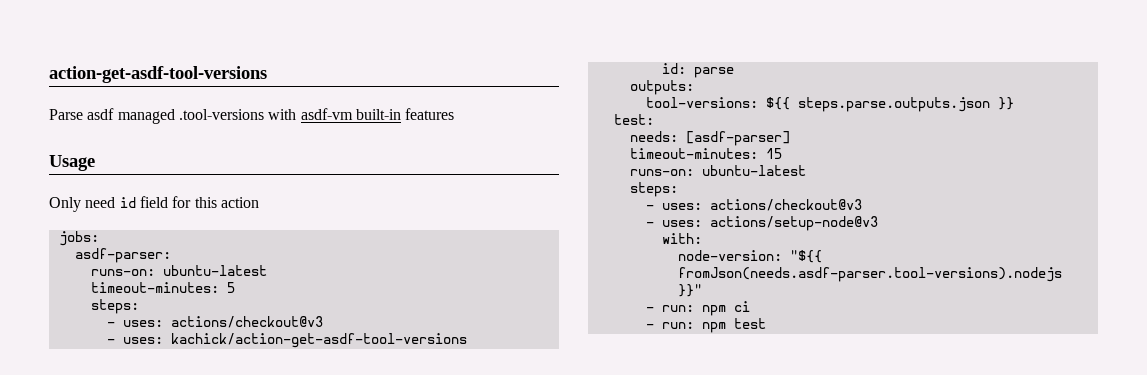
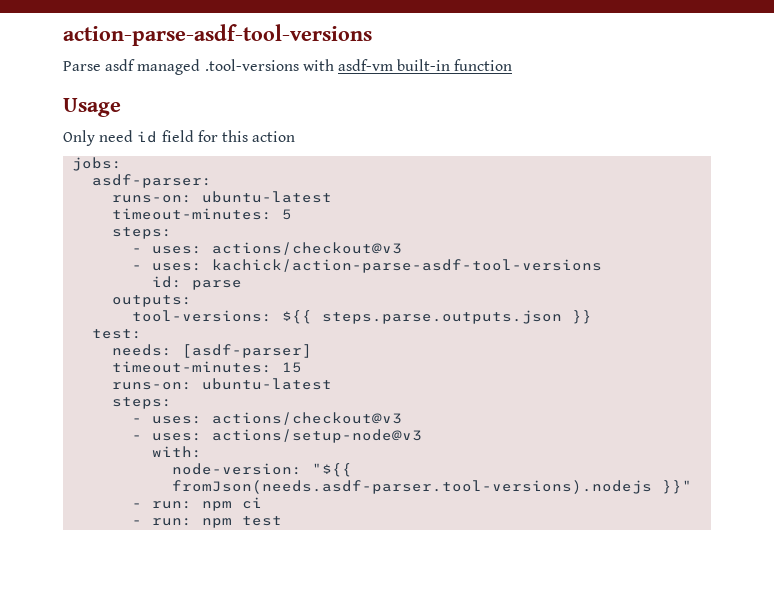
[49,66,267,83] action-get-asdf-tool-versions -> [63,24,372,46] action-parse-asdf-tool-versions
[405,108,455,120] features -> [454,59,513,71] function
[170,333,467,348] kachick/action-get-asdf-tool-versions -> [212,259,603,273] kachick/action-parse-asdf-tool-versions

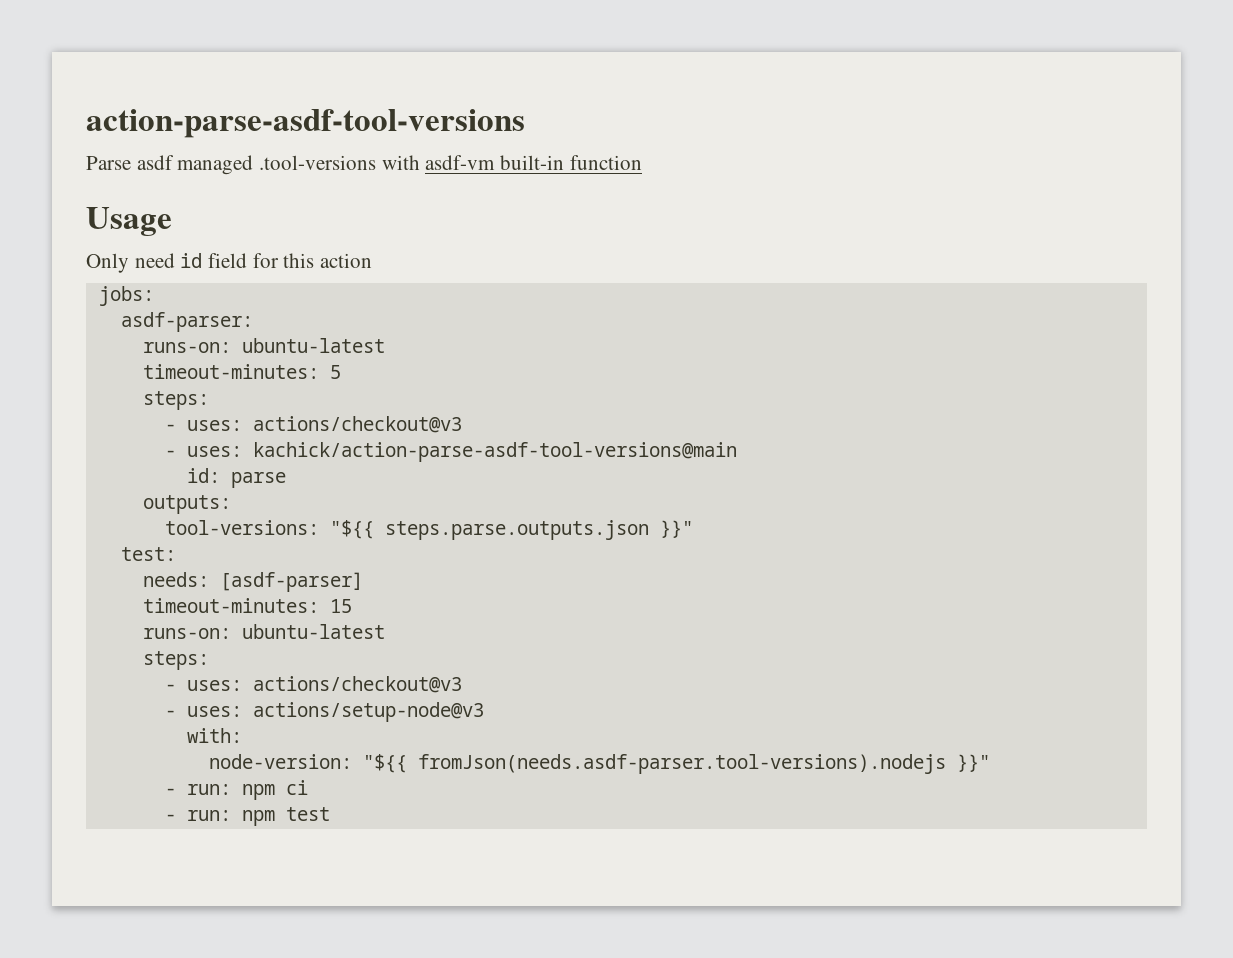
[212,259,603,273] kachick/action-parse-asdf-tool-versions -> [252,442,737,462] kachick/action-parse-asdf-tool-versions@main
[282,310,593,324] ${{ steps.parse.outputs.json }} -> [329,520,693,540] "${{ steps.parse.outputs.json }}"

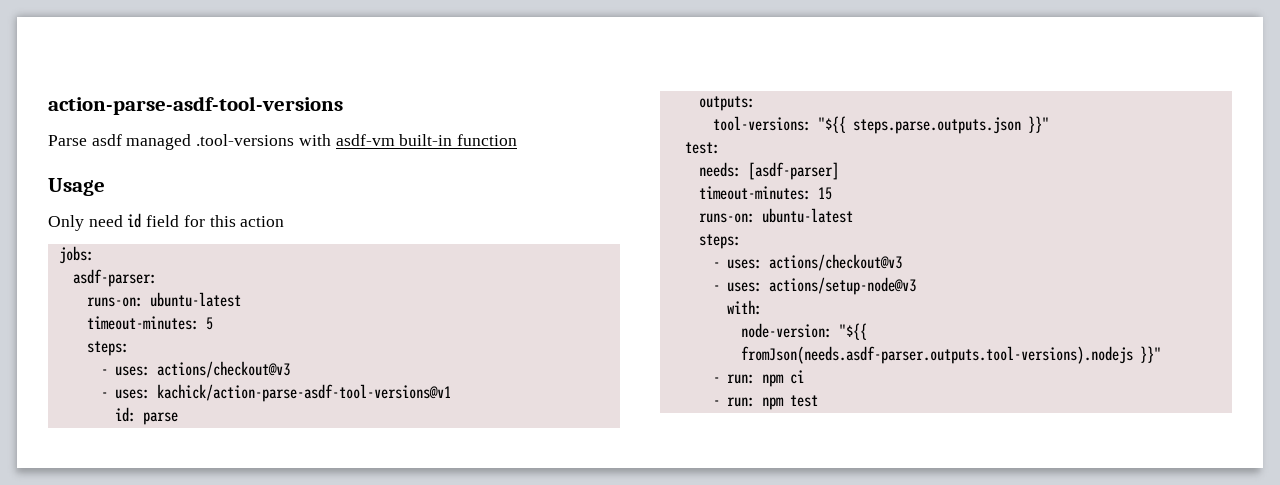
[252,442,737,462] kachick/action-parse-asdf-tool-versions@main -> [156,384,451,402] kachick/action-parse-asdf-tool-versions@v1
[417,754,946,774] fromJson(needs.asdf-parser.tool-versions).nodejs -> [740,346,1133,364] fromJson(needs.asdf-parser.outputs.tool-versions).nodejs

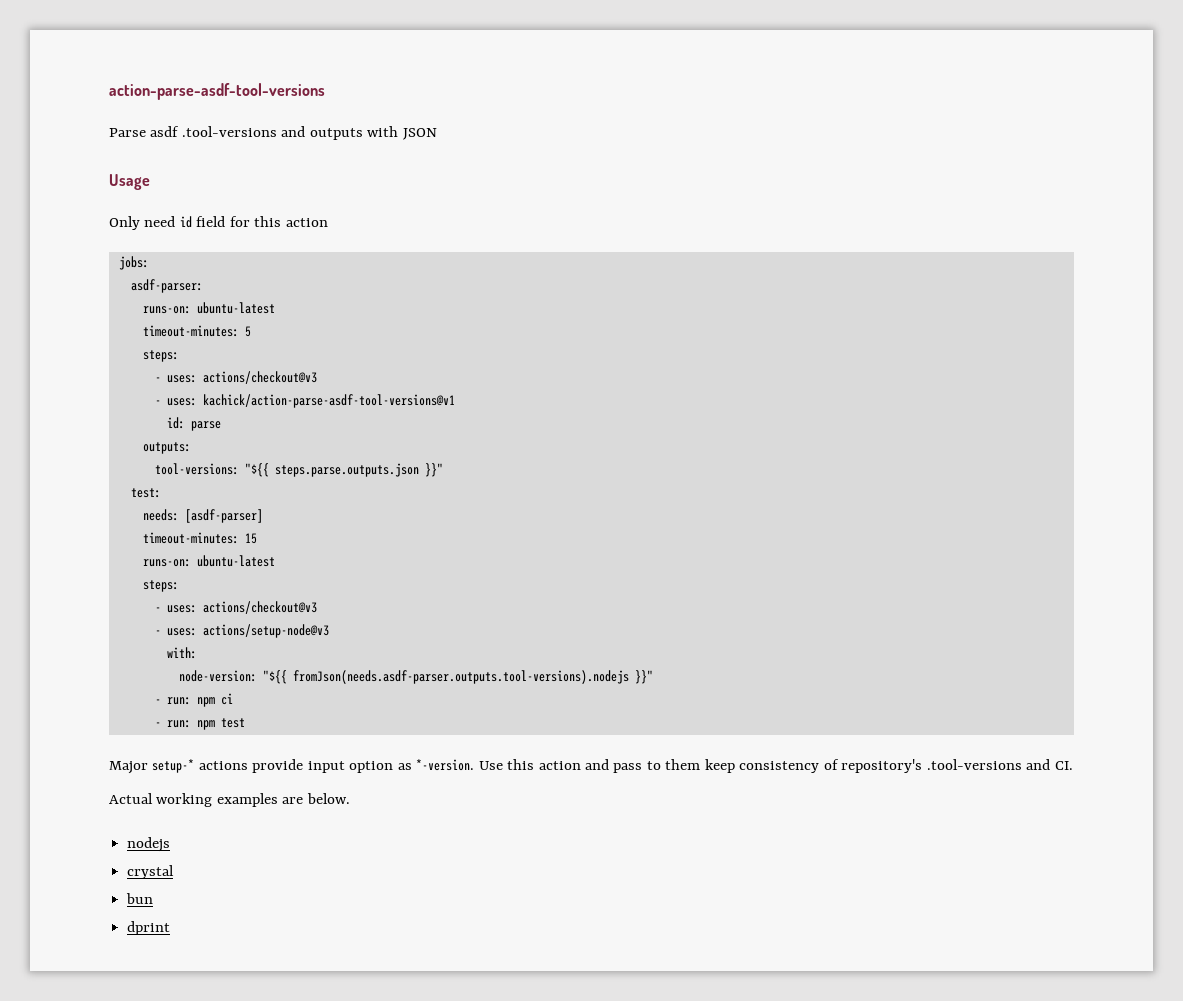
[126,134,518,150] managed .tool-versions with asdf-vm built-in function -> [181,126,437,140] .tool-versions and outputs with JSON
(818, 401) none -> [109,759,1073,774] [109,793,350,807] [127,837,171,852] [127,865,175,879] [126,893,154,904] [127,921,171,935] // Major setup-* actions provide input option as *-version. Use this action and pass to them keep consistency of repository's .tool-versions and CI. // Actual working examples are below. // nodejs // crystal // bun // dprint

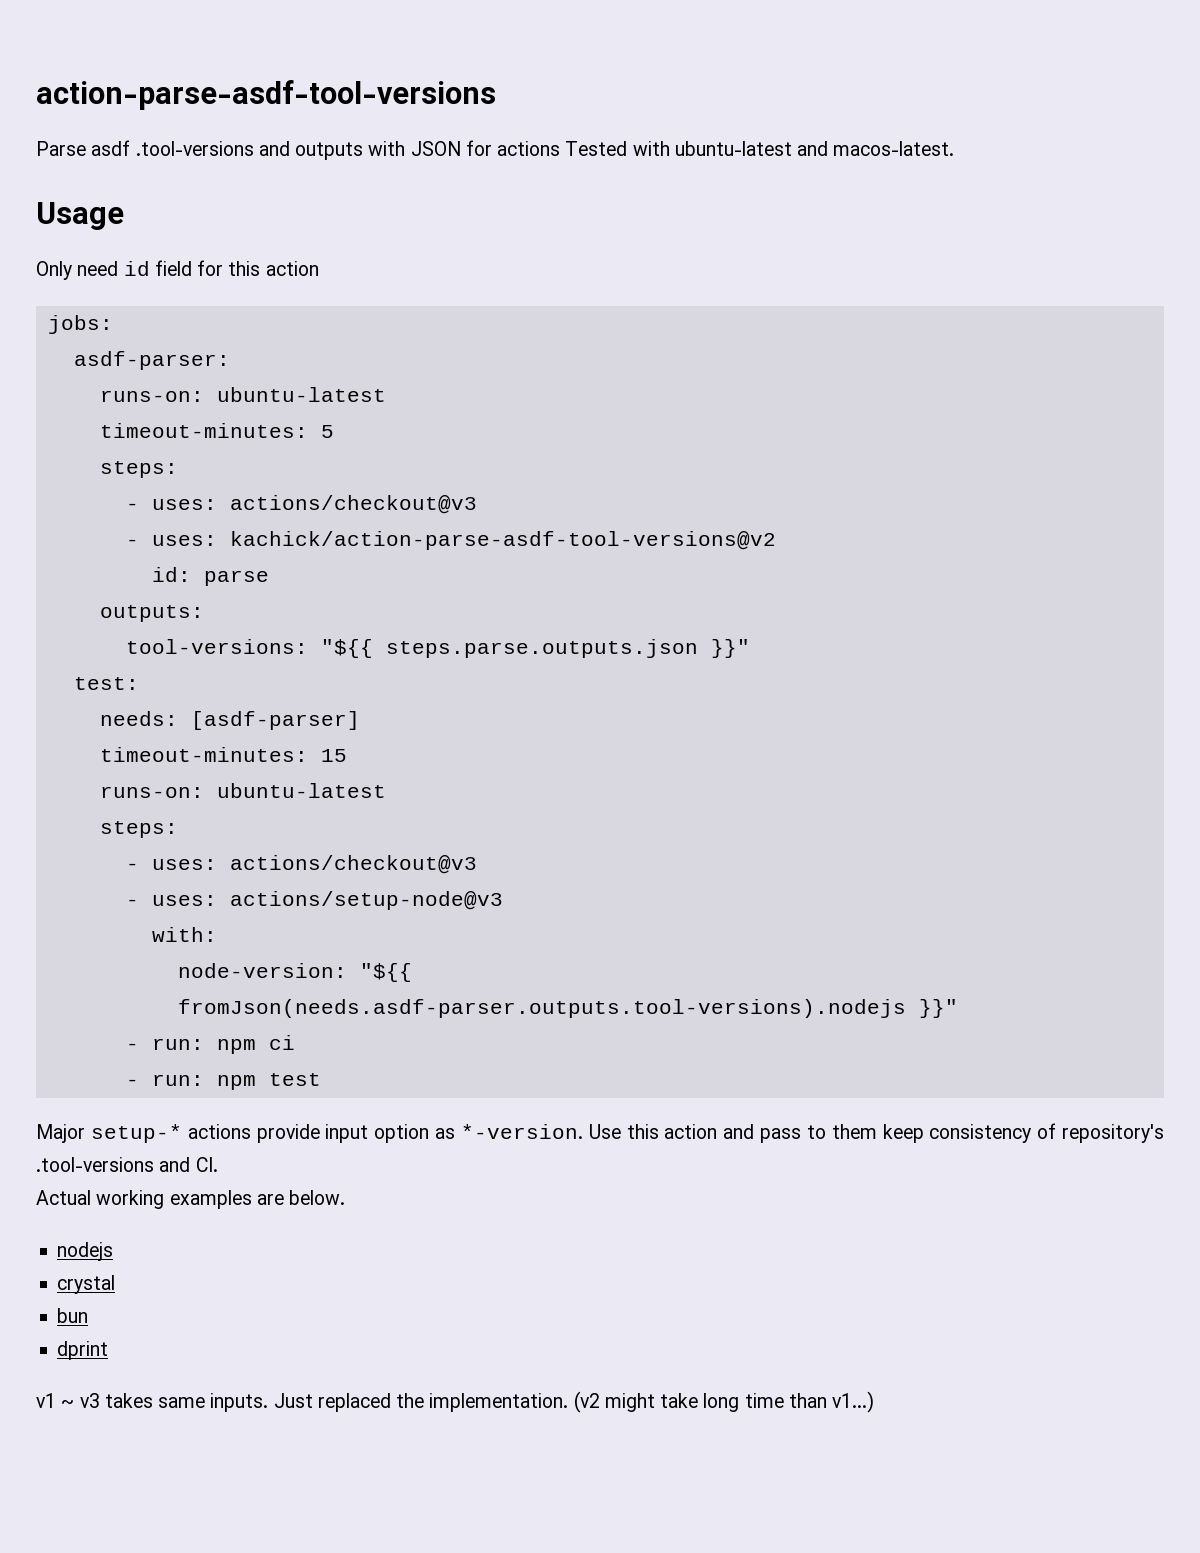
(437, 134) none -> [465,140,955,156] for actions Tested with ubuntu-latest and macos-latest.
[202,394,455,408] kachick/action-parse-asdf-tool-versions@v1 -> [229,531,776,550] kachick/action-parse-asdf-tool-versions@v2
(171, 928) none -> [36,1391,875,1413] // v1 ~ v3 takes same inputs. Just replaced the implementation. (v2 might take long time than v1...)

